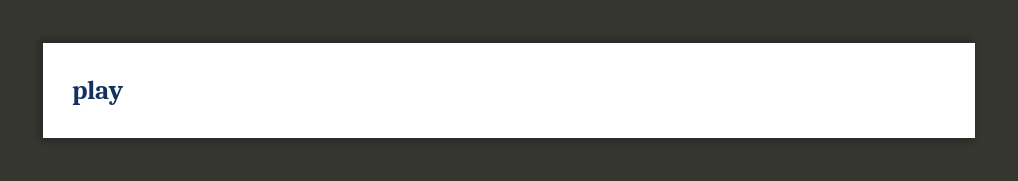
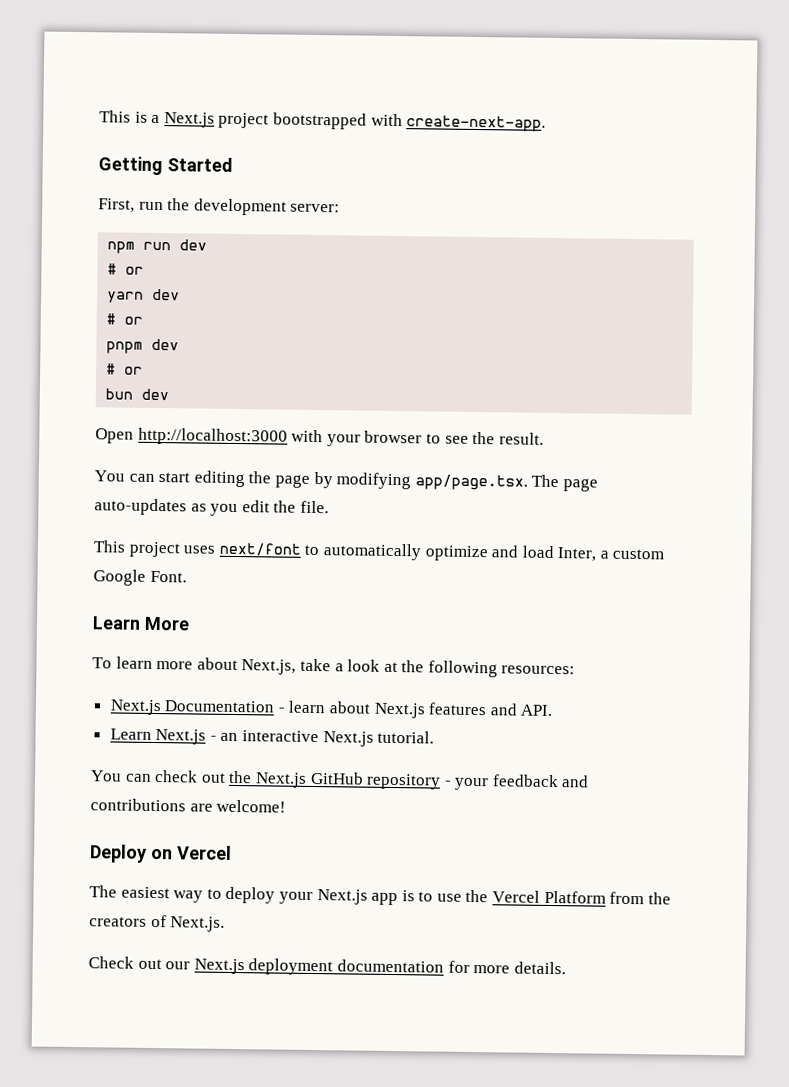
[72,80,124,105] play -> [99,110,547,132] [98,156,233,176] [98,198,341,216] [107,239,208,254] [107,263,145,275] [107,288,181,303] [106,313,144,325] [106,338,180,354] [106,363,144,375] [105,388,170,401] [95,427,544,447] [94,470,598,492] [94,498,329,517] [93,540,665,562] [93,569,187,586] [92,616,190,631] [92,656,576,678] [109,699,553,719] [109,728,435,747] [90,770,590,791] [90,798,287,813] [89,844,232,863] [89,885,671,906] [89,914,226,932] [88,956,566,976] This is a Next.js project bootstrapped with create-next-app. // Getting Started // First, run the development server: // npm run dev // # or // yarn dev // # or // pnpm dev // # or // bun dev // Open http://localhost:3000 with your browser to see the result. // You can start editing the page by modifying app/page.tsx. The page auto-updates as you edit the file. // This project uses next/font to automatically optimize and load Inter, a custom Google Font. // Learn More // To learn more about Next.js, take a look at the following resources: // Next.js Documentation - learn about Next.js features and API. // Learn Next.js - an interactive Next.js tutorial. // You can check out the Next.js GitHub repository - your feedback and contributions are welcome! // Deploy on Vercel // The easiest way to deploy your Next.js app is to use the Vercel Platform from the creators of Next.js. // Check out our Next.js deployment documentation for more details.

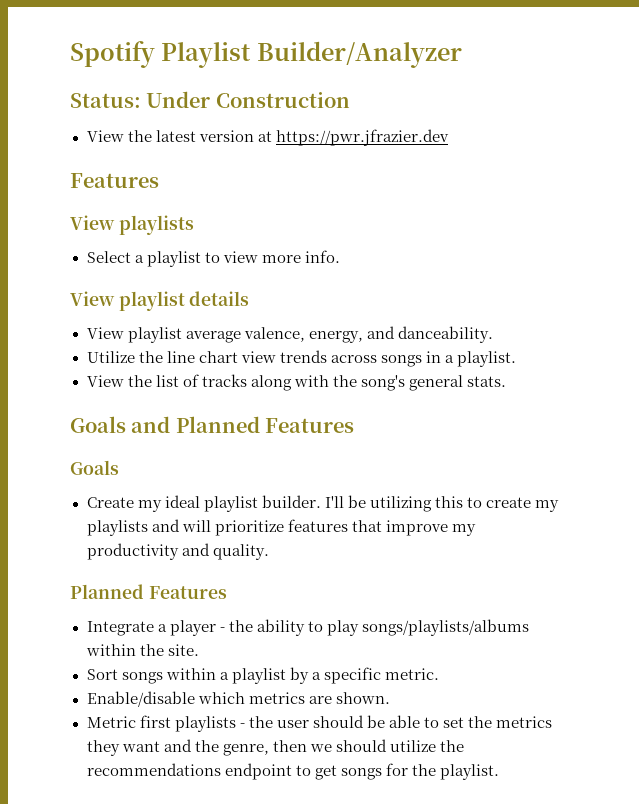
[99,110,547,132] [98,156,233,176] [98,198,341,216] [107,239,208,254] [107,263,145,275] [107,288,181,303] [106,313,144,325] [106,338,180,354] [106,363,144,375] [105,388,170,401] [95,427,544,447] [94,470,598,492] [94,498,329,517] [93,540,665,562] [93,569,187,586] [92,616,190,631] [92,656,576,678] [109,699,553,719] [109,728,435,747] [90,770,590,791] [90,798,287,813] [89,844,232,863] [89,885,671,906] [89,914,226,932] [88,956,566,976] This is a Next.js project bootstrapped with create-next-app. // Getting Started // First, run the development server: // npm run dev // # or // yarn dev // # or // pnpm dev // # or // bun dev // Open http://localhost:3000 with your browser to see the result. // You can start editing the page by modifying app/page.tsx. The page auto-updates as you edit the file. // This project uses next/font to automatically optimize and load Inter, a custom Google Font. // Learn More // To learn more about Next.js, take a look at the following resources: // Next.js Documentation - learn about Next.js features and API. // Learn Next.js - an interactive Next.js tutorial. // You can check out the Next.js GitHub repository - your feedback and contributions are welcome! // Deploy on Vercel // The easiest way to deploy your Next.js app is to use the Vercel Platform from the creators of Next.js. // Check out our Next.js deployment documentation for more details. -> [70,41,462,68] [70,91,350,108] [86,129,449,146] [70,173,159,188] [70,215,194,235] [86,250,340,267] [70,291,250,311] [86,326,493,343] [86,350,516,367] [86,374,507,391] [70,416,355,433] [70,460,119,475] [86,495,560,512] [86,519,476,536] [86,543,269,560] [70,584,227,599] [86,619,529,636] [85,644,199,656] [86,667,439,684] [86,691,390,707] [86,715,553,732] [86,739,464,756] [86,763,499,780] Spotify Playlist Builder/Analyzer // Status: Under Construction // View the latest version at https://pwr.jfrazier.dev // Features // View playlists // Select a playlist to view more info. // View playlist details // View playlist average valence, energy, and danceability. // Utilize the line chart view trends across songs in a playlist. // View the list of tracks along with the song's general stats. // Goals and Planned Features // Goals // Create my ideal playlist builder. I'll be utilizing this to create my playlists and will prioritize features that improve my productivity and quality. // Planned Features // Integrate a player - the ability to play songs/playlists/albums within the site. // Sort songs within a playlist by a specific metric. // Enable/disable which metrics are shown. // Metric first playlists - the user should be able to set the metrics they want and the genre, then we should utilize the recommendations endpoint to get songs for the playlist.

